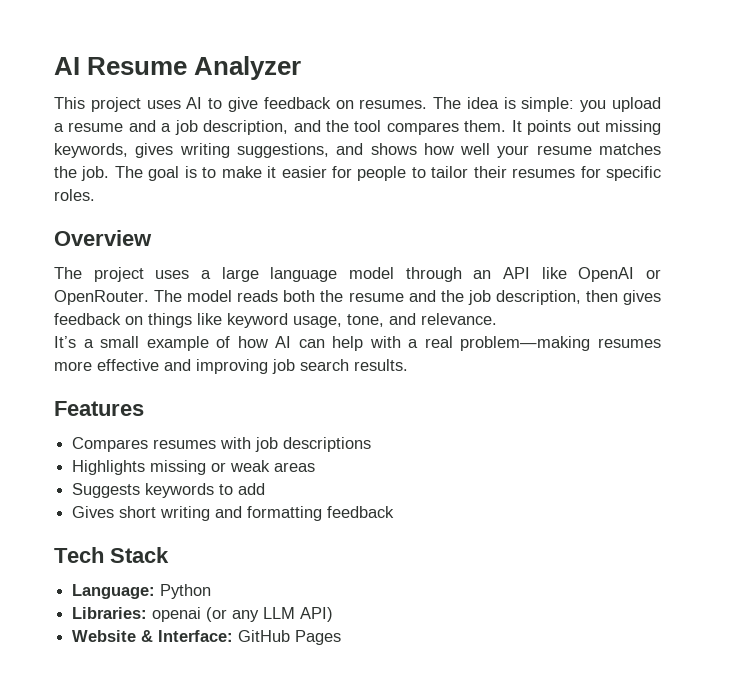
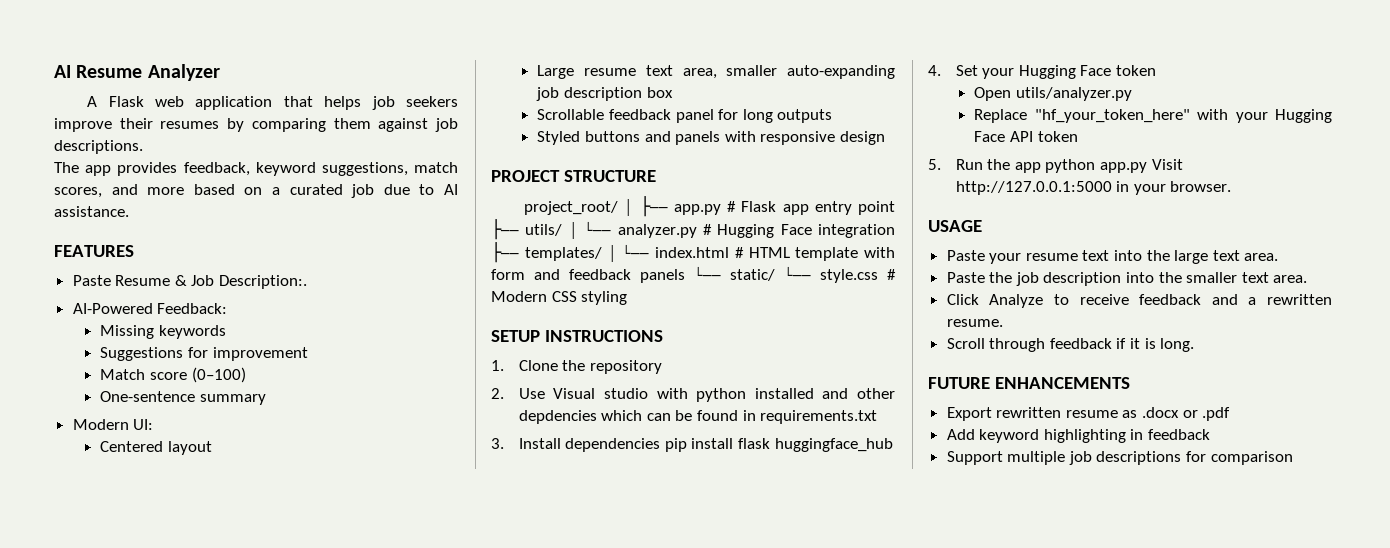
[54,97,661,112] [54,120,662,135] [54,143,661,158] [54,166,661,181] [54,189,95,201] [54,230,152,246] [54,267,661,282] [54,290,661,305] [54,313,497,328] [54,336,662,351] [54,359,408,374] [54,401,144,416] [72,437,372,452] [72,460,316,475] [72,483,266,498] [72,506,395,521] [54,547,169,563] [72,584,212,599] [72,607,334,622] [72,630,342,645] This project uses AI to give feedback on resumes. The idea is simple: you upload a resume and a job description, and the tool compares them. It points out missing keywords, gives writing suggestions, and shows how well your resume matches the job. The goal is to make it easier for people to tailor their resumes for specific roles. // Overview // The project uses a large language model through an API like OpenAI or OpenRouter. The model reads both the resume and the job description, then gives feedback on things like keyword usage, tone, and relevance. // It’s a small example of how AI can help with a real problem—making resumes more effective and improving job search results. // Features // Compares resumes with job descriptions // Highlights missing or weak areas // Suggests keywords to add // Gives short writing and formatting feedback // Tech Stack // Language: Python // Libraries: openai (or any LLM API) // Website & Interface: GitHub Pages -> [87,96,458,110] [54,118,459,132] [54,140,143,154] [54,162,458,176] [54,184,459,198] [54,206,129,217] [54,245,134,257] [72,275,308,289] [72,303,228,314] [100,325,226,339] [100,347,308,361] [100,367,246,383] [100,391,266,405] [72,419,154,430] [100,441,212,455] [537,65,895,79] [536,87,673,101] [537,109,833,123] [537,131,885,145] [491,170,656,182] [524,196,895,217] [491,219,895,240] [491,242,895,263] [491,266,896,283] [491,291,628,305] [491,330,663,342] [491,360,662,374] [491,388,895,402] [518,410,878,424] [491,438,893,452] [928,65,1157,79] [974,87,1132,101] [974,109,1332,123] [974,131,1078,142] [928,159,1183,173] [955,181,1232,195] [928,220,982,232] [946,250,1279,264] [946,272,1308,286] [946,294,1332,308] [946,319,1003,327] [946,338,1195,352] [928,377,1130,389] [946,407,1231,421] [946,429,1211,443] [946,451,1293,465] A Flask web application that helps job seekers improve their resumes by comparing them against job descriptions. // The app provides feedback, keyword suggestions, match scores, and more based on a curated job due to AI assistance. // FEATURES // Paste Resume & Job Description:. // AI-Powered Feedback: // Missing keywords // Suggestions for improvement // Match score (0–100) // One-sentence summary // Modern UI: // Centered layout // Large resume text area, smaller auto-expanding job description box // Scrollable feedback panel for long outputs // Styled buttons and panels with responsive design // PROJECT STRUCTURE // project_root/ │ ├── app.py # Flask app entry point ├── utils/ │ └── analyzer.py # Hugging Face integration ├── templates/ │ └── index.html # HTML template with form and feedback panels └── static/ └── style.css # Modern CSS styling // SETUP INSTRUCTIONS // 1. Clone the repository // 2. Use Visual studio with python installed and other depdencies which can be found in requirements.txt // 3. Install dependencies pip install flask huggingface_hub // 4. Set your Hugging Face token // Open utils/analyzer.py // Replace "hf_your_token_here" with your Hugging Face API token // 5. Run the app python app.py Visit http://127.0.0.1:5000 in your browser. // USAGE // Paste your resume text into the large text area. // Paste the job description into the smaller text area. // Click Analyze to receive feedback and a rewritten resume. // Scroll through feedback if it is long. // FUTURE ENHANCEMENTS // Export rewritten resume as .docx or .pdf // Add keyword highlighting in feedback // Support multiple job descriptions for comparison

